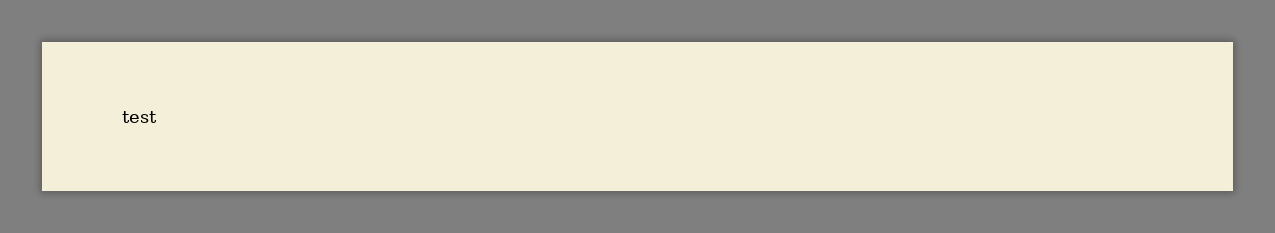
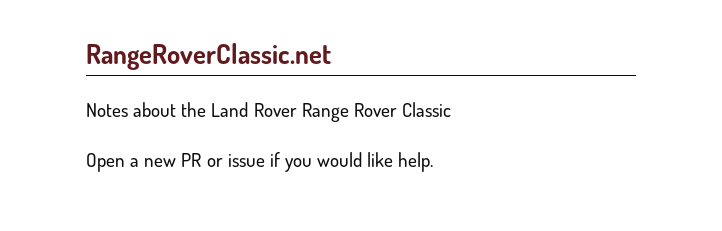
[122,111,157,123] test -> [86,43,331,70] [86,102,451,122] [86,152,434,172] RangeRoverClassic.net // Notes about the Land Rover Range Rover Classic // Open a new PR or issue if you would like help.

